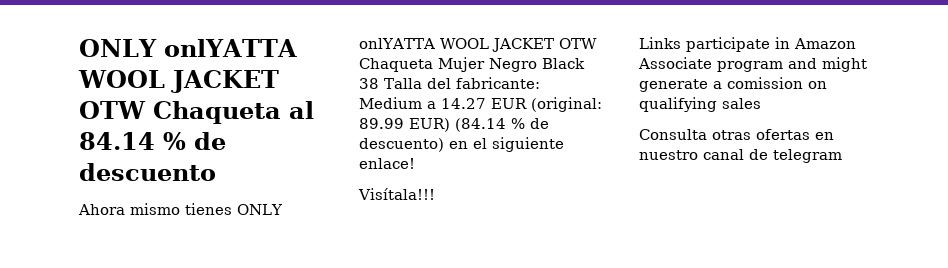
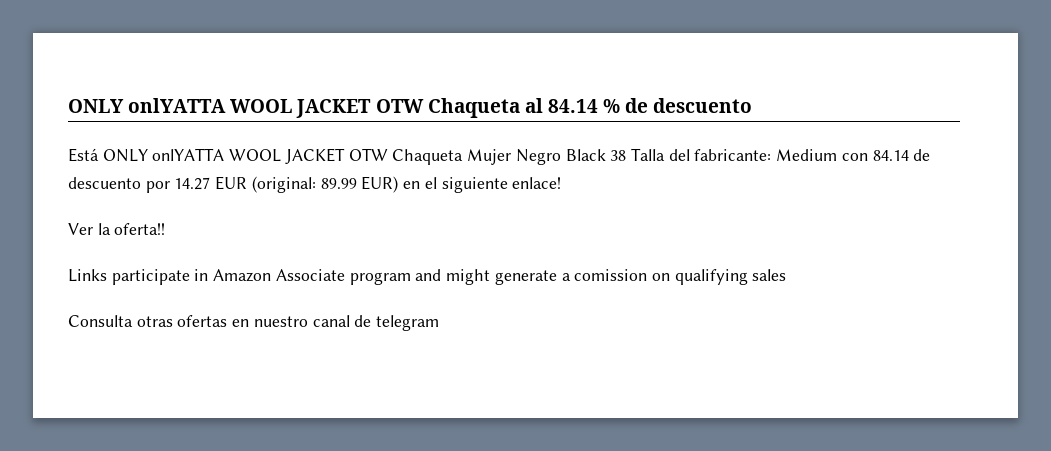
[78,203,232,215] Ahora mismo tienes -> [68,148,99,162] Está
[427,101,436,109] a -> [841,149,931,161] [68,177,170,193] con 84.14 de descuento por
[455,118,549,132] [359,138,444,152] (84.14 % de descuento) -> (399, 184) none
[358,188,435,200] Visítala!!! -> [68,223,166,235] Ver la oferta!!

